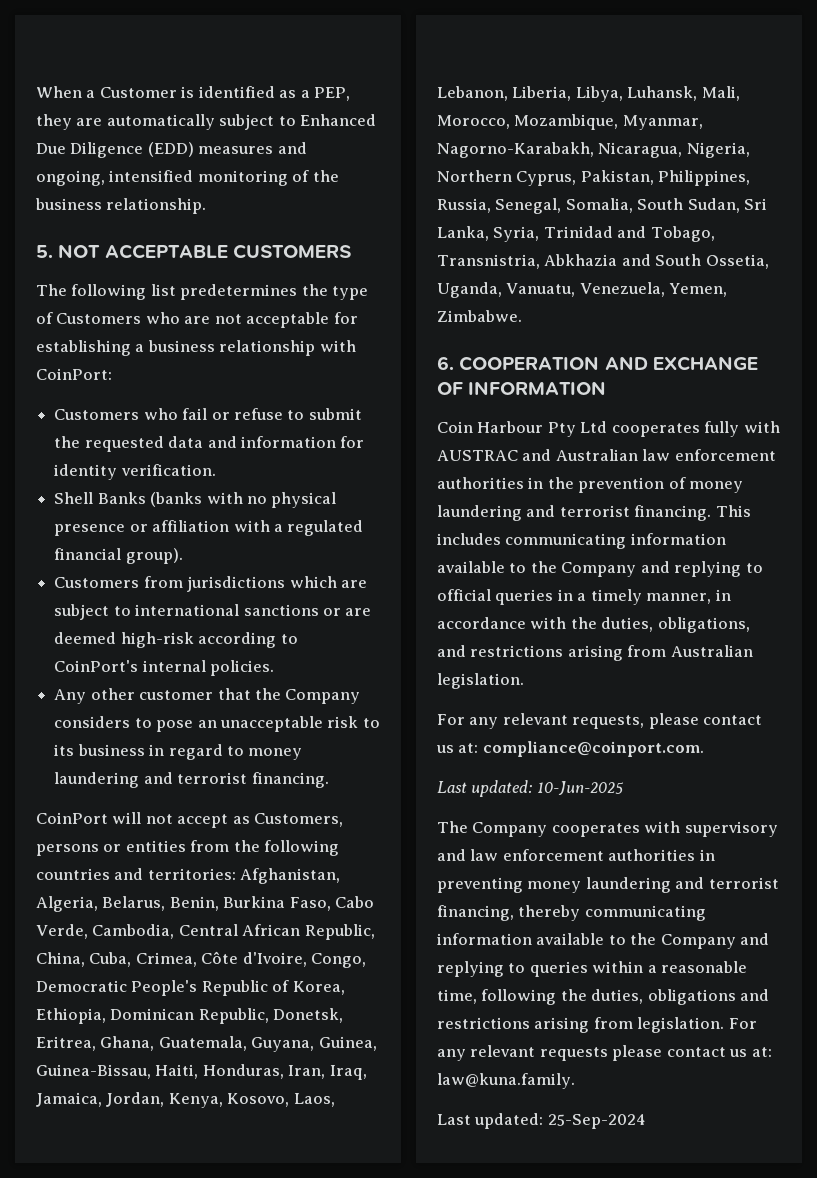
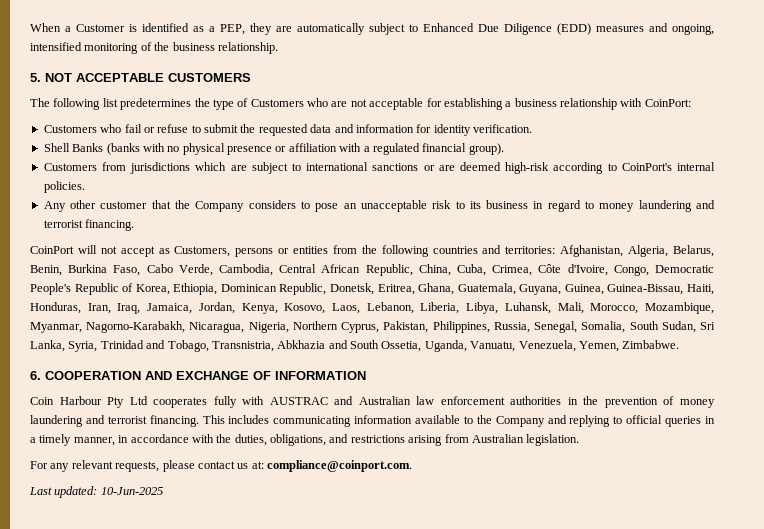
[437,821,778,837] [437,849,715,861] [437,877,779,893] [437,905,706,921] [437,933,770,949] [437,961,748,977] [437,989,770,1005] [437,1017,757,1033] [437,1045,772,1061] [437,1073,575,1089] [437,1113,646,1129] // The Company cooperates with supervisory and law enforcement authorities in preventing money laundering and terrorist financing, thereby communicating information available to the Company and replying to queries within a reasonable time, following the duties, obligations and restrictions arising from legislation. For any relevant requests please contact us at: law@kuna.family. // Last updated: 25-Sep-2024 -> (163, 491) none

